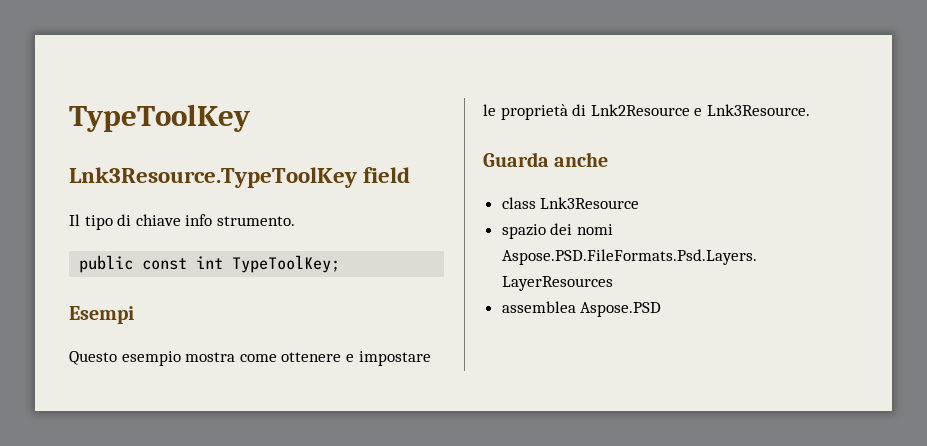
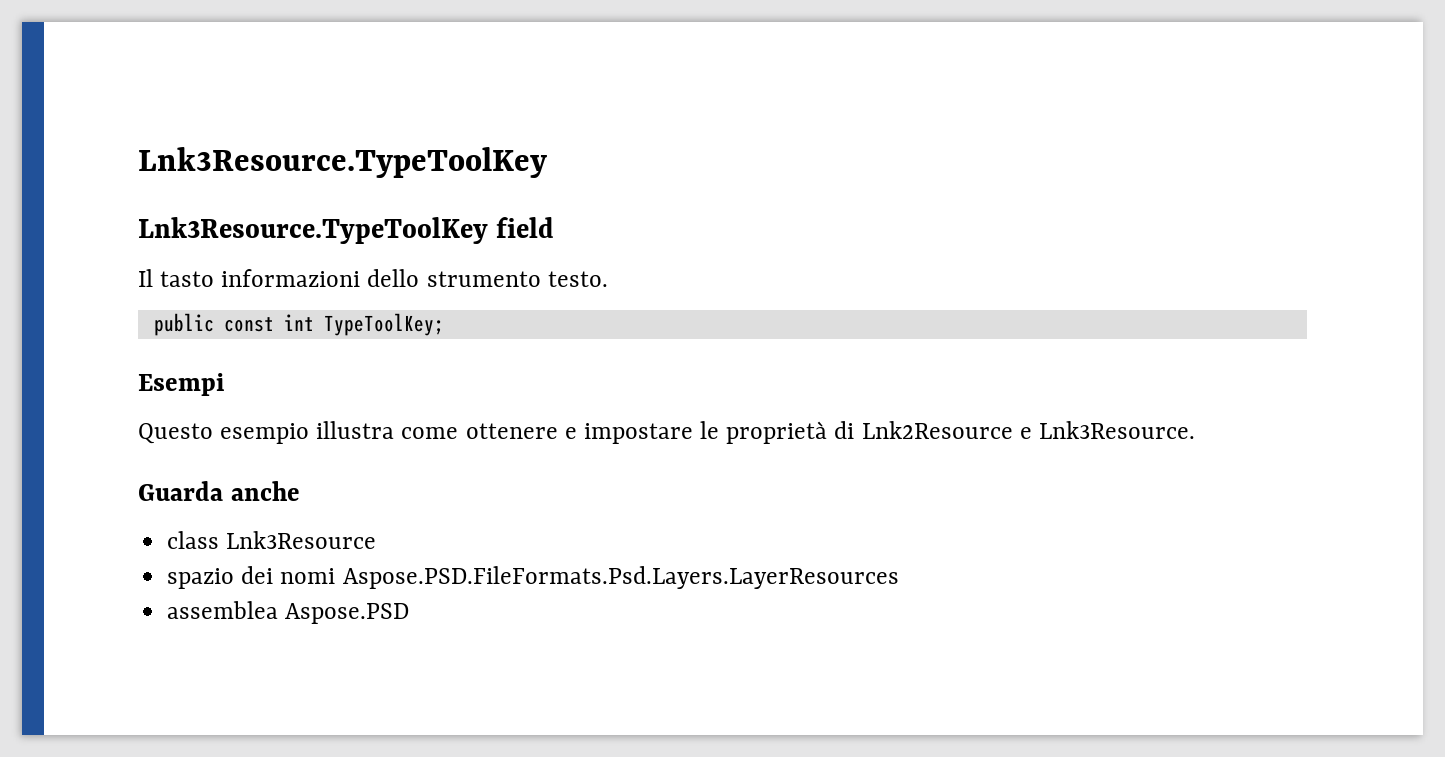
[69,104,251,132] TypeToolKey -> [138,147,547,178] Lnk3Resource.TypeToolKey
[84,214,295,230] tipo di chiave info strumento. -> [160,269,608,287] tasto informazioni dello strumento testo.
[185,352,236,362] mostra -> [316,421,395,439] illustra

